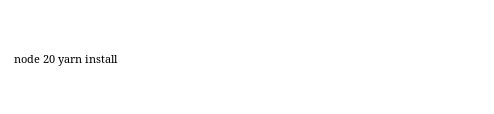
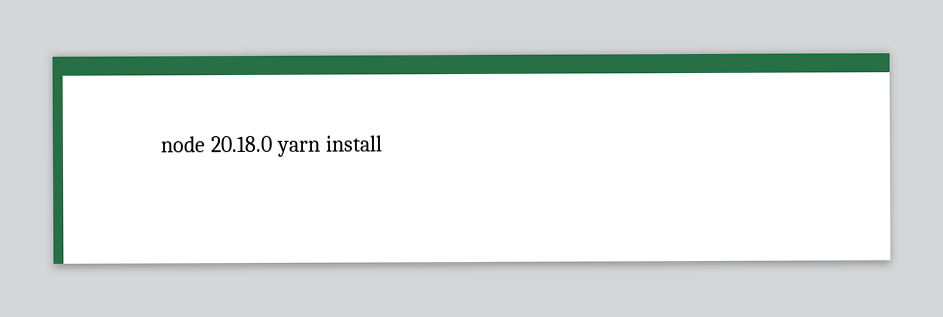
[43,55,55,63] 20 -> [209,135,272,153] 20.18.0

